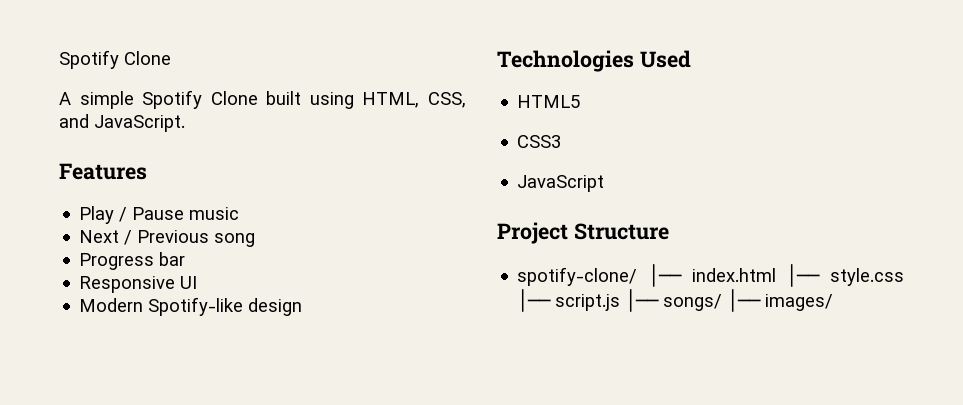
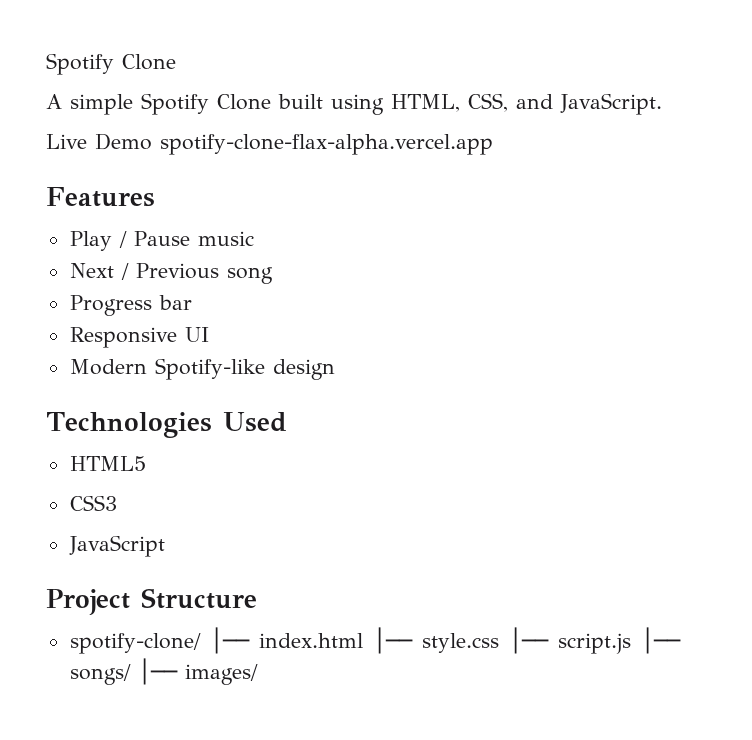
(185, 123) none -> [46,133,493,155] // Live Demo spotify-clone-flax-alpha.vercel.app

